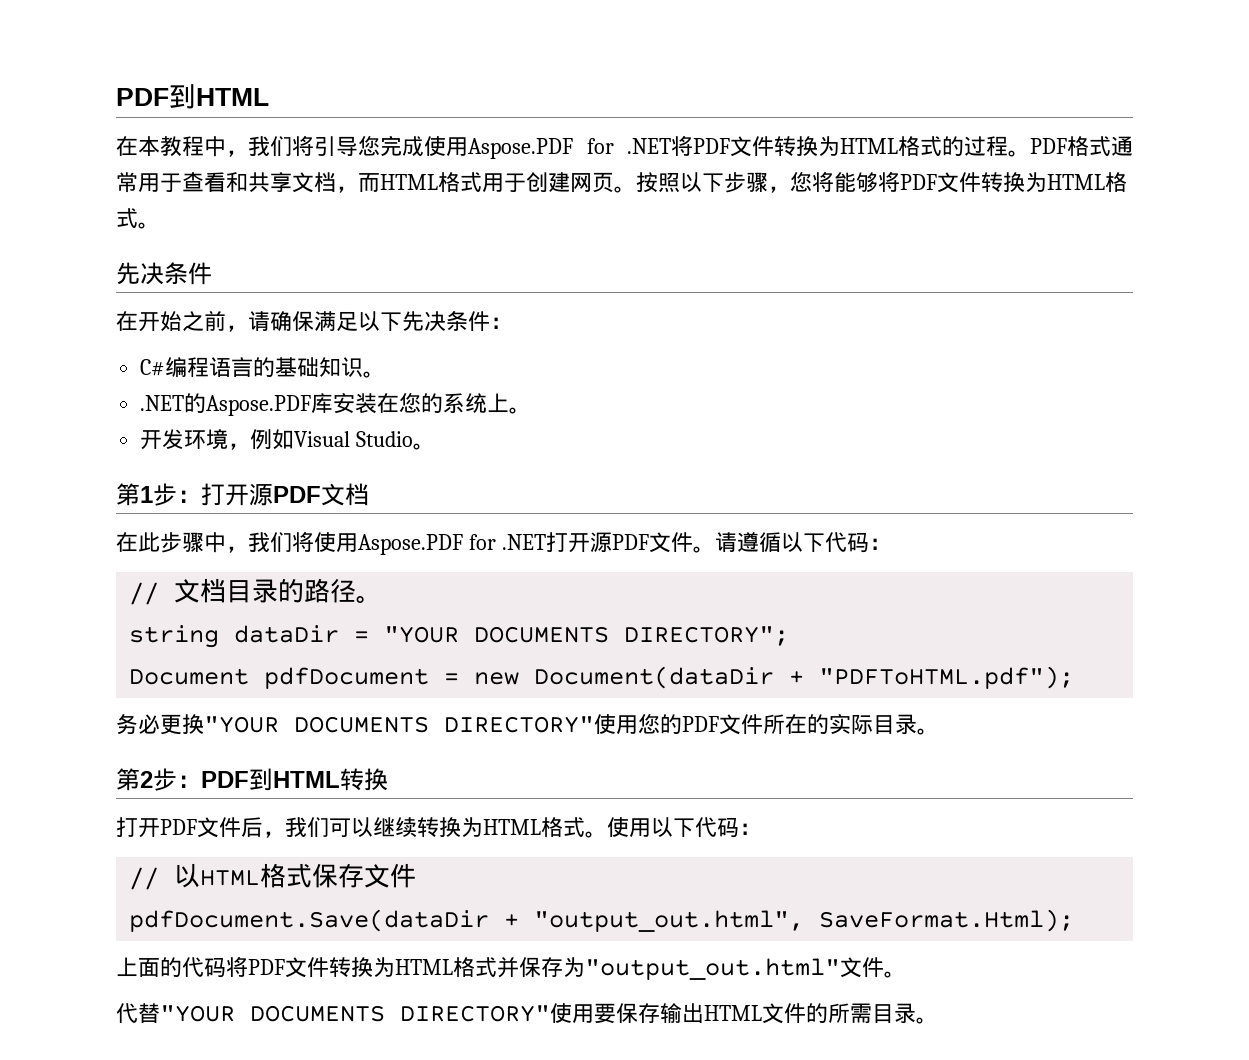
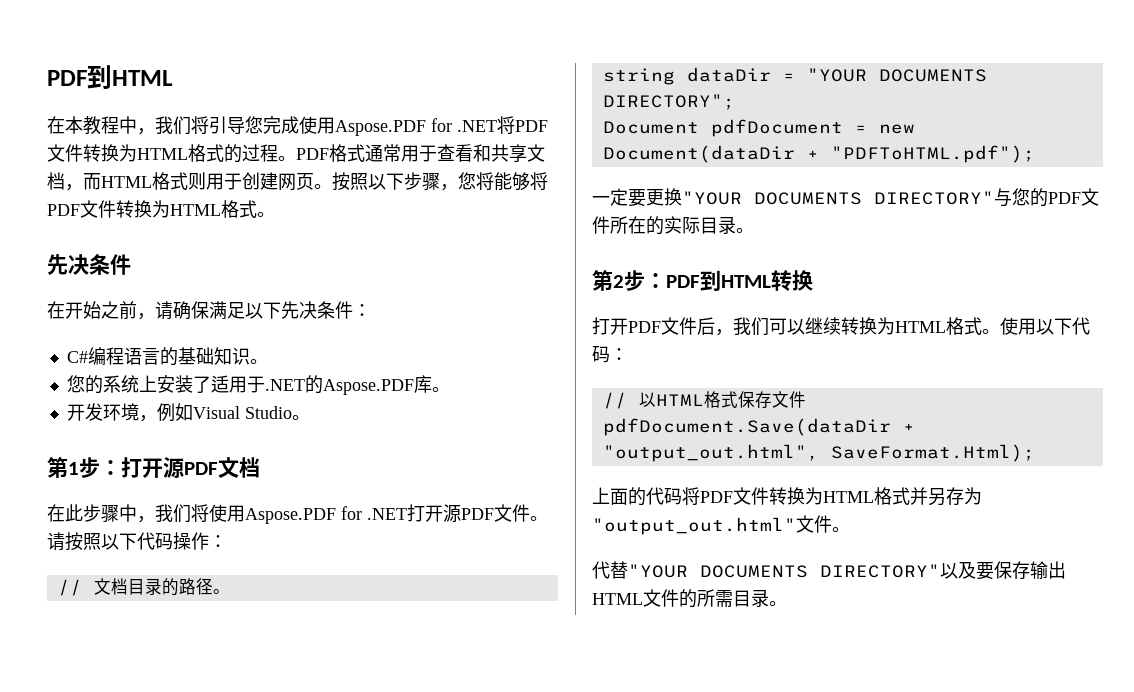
(482, 182) none -> [188,172,206,190] 则
[140,392,510,416] .NET的Aspose.PDF库安装在您的系统上 -> [66,375,432,395] 您的系统上安装了适用于.NET的Aspose.PDF库
[736,532,869,553] 遵循以下代码 -> [65,532,209,551] 按照以下代码操作
[116,714,160,735] 务必 -> [592,188,646,207] 一定要
[594,714,638,734] 使用 -> [994,188,1012,207] 与
[519,957,541,977] 保 -> [928,488,946,506] 另
[550,1003,594,1023] 使用 -> [940,561,976,579] 以及

